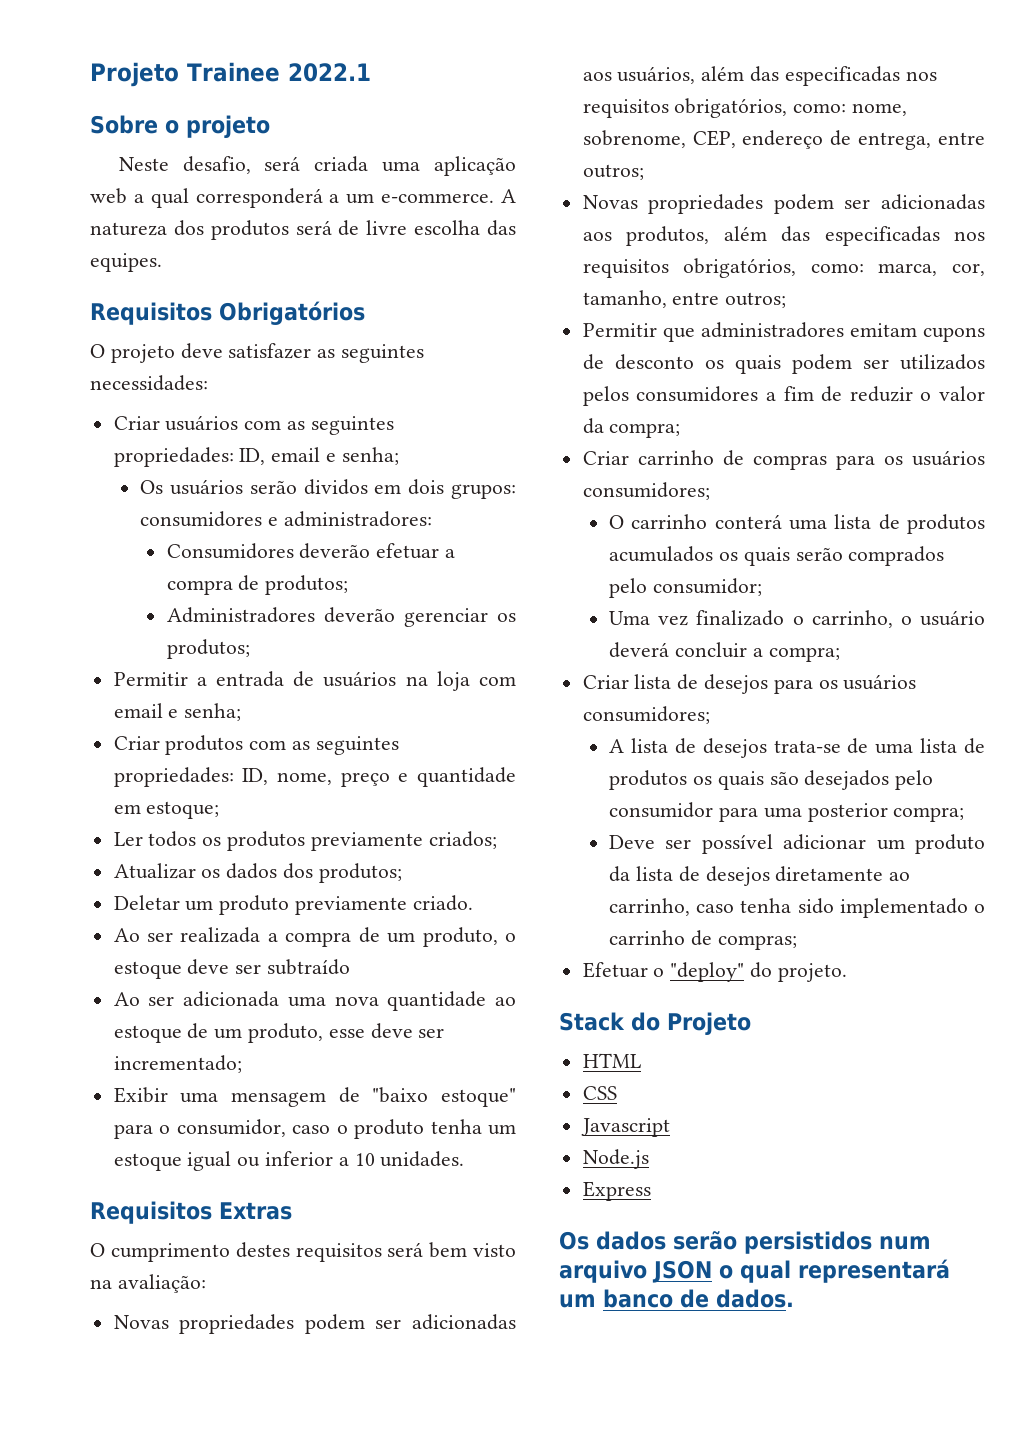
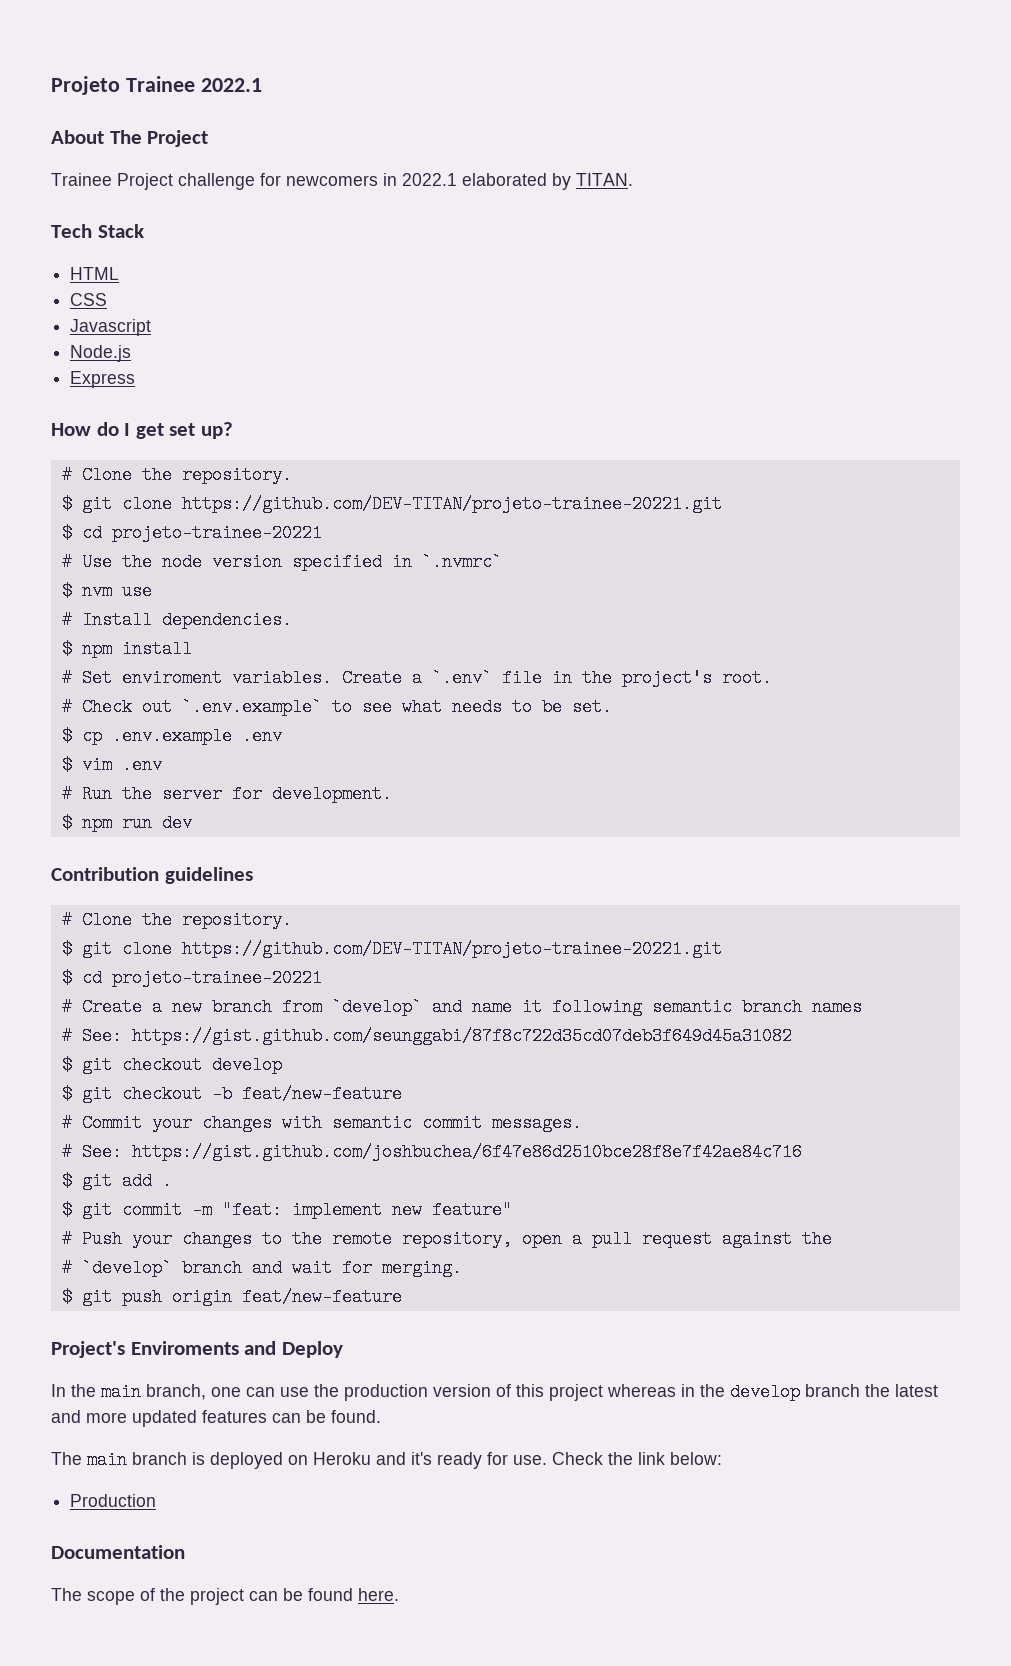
[90,115,270,138] [118,156,516,176] [90,188,516,208] [90,220,516,240] [90,253,162,272] [90,301,365,325] [90,343,425,363] [90,375,208,391] [113,415,394,435] [113,447,399,467] [140,479,516,499] [140,511,432,527] [166,543,455,559] [166,575,349,595] [166,607,516,627] [166,639,250,659] [113,671,516,691] [113,703,242,721] [113,735,399,755] [113,767,517,787] [113,801,220,819] [113,831,497,851] [113,863,402,883] [113,895,473,915] [113,927,516,947] [113,959,351,979] [113,991,516,1011] [113,1023,445,1043] [113,1055,242,1073] [113,1087,516,1107] [113,1119,516,1139] [113,1151,465,1171] [90,1201,292,1224] [90,1242,516,1262] [90,1274,206,1293] [113,1314,516,1334] [582,66,937,86] [582,98,908,118] [582,130,985,150] [582,164,644,180] [582,194,985,214] [582,226,985,246] [582,258,985,278] [582,290,787,308] [582,322,985,342] [582,354,985,374] [582,386,985,406] [582,418,681,438] [582,450,985,470] [582,482,710,500] [609,514,985,534] [609,546,945,566] [609,578,762,598] [609,610,985,628] [609,642,840,662] [582,674,917,694] [582,706,710,724] [609,738,985,758] [609,770,934,790] [609,802,965,822] [609,834,985,854] [609,866,911,886] [609,898,985,918] [609,930,797,950] [582,962,847,982] Sobre o projeto // Neste desafio, será criada uma aplicação web a qual corresponderá a um e-commerce. A natureza dos produtos será de livre escolha das equipes. // Requisitos Obrigatórios // O projeto deve satisfazer as seguintes necessidades: // Criar usuários com as seguintes propriedades: ID, email e senha; // Os usuários serão dividos em dois grupos: consumidores e administradores: // Consumidores deverão efetuar a compra de produtos; // Administradores deverão gerenciar os produtos; // Permitir a entrada de usuários na loja com email e senha; // Criar produtos com as seguintes propriedades: ID, nome, preço e quantidade em estoque; // Ler todos os produtos previamente criados; // Atualizar os dados dos produtos; // Deletar um produto previamente criado. // Ao ser realizada a compra de um produto, o estoque deve ser subtraído // Ao ser adicionada uma nova quantidade ao estoque de um produto, esse deve ser incrementado; // Exibir uma mensagem de "baixo estoque" para o consumidor, caso o produto tenha um estoque igual ou inferior a 10 unidades. // Requisitos Extras // O cumprimento destes requisitos será bem visto na avaliação: // Novas propriedades podem ser adicionadas aos usuários, além das especificadas nos requisitos obrigatórios, como: nome, sobrenome, CEP, endereço de entrega, entre outros; // Novas propriedades podem ser adicionadas aos produtos, além das especificadas nos requisitos obrigatórios, como: marca, cor, tamanho, entre outros; // Permitir que administradores emitam cupons de desconto os quais podem ser utilizados pelos consumidores a fim de reduzir o valor da compra; // Criar carrinho de compras para os usuários consumidores; // O carrinho conterá uma lista de produtos acumulados os quais serão comprados pelo consumidor; // Uma vez finalizado o carrinho, o usuário deverá concluir a compra; // Criar lista de desejos para os usuários consumidores; // A lista de desejos trata-se de uma lista de produtos os quais são desejados pelo consumidor para uma posterior compra; // Deve ser possível adicionar um produto da lista de desejos diretamente ao carrinho, caso tenha sido implementado o carrinho de compras; // Efetuar o "deploy" do projeto. // -> [51,130,209,147] [51,173,633,190] [51,224,92,238] About The Project // Trainee Project challenge for newcomers in 2022.1 elaborated by TITAN. // Tech
[631,1012,751,1035] do Projeto -> (144, 231) none
[559,1231,931,1254] [559,1259,950,1283] [559,1289,794,1308] Os dados serão persistidos num arquivo JSON o qual representará um banco de dados. -> [51,422,233,439] [61,466,292,484] [61,495,722,513] [61,524,322,542] [61,553,502,571] [61,582,152,600] [61,611,292,629] [61,640,192,658] [61,669,772,687] [61,698,612,716] [61,727,282,745] [61,756,162,774] [61,785,392,803] [61,814,192,832] [51,867,253,884] [61,911,292,929] [61,940,722,958] [61,969,322,987] [61,998,862,1016] [61,1027,792,1045] [61,1056,282,1074] [61,1085,402,1103] [61,1114,582,1132] [61,1143,802,1161] [61,1172,172,1190] [61,1201,512,1219] [61,1230,832,1248] [61,1259,462,1277] [61,1288,402,1306] [51,1341,343,1358] [51,1383,938,1401] [51,1410,381,1427] [51,1451,722,1469] [70,1494,157,1507] [51,1545,185,1559] [51,1588,399,1605] How do I get set up? // # Clone the repository. // $ git clone https://github.com/DEV-TITAN/projeto-trainee-20221.git // $ cd projeto-trainee-20221 // # Use the node version specified in `.nvmrc` // $ nvm use // # Install dependencies. // $ npm install // # Set enviroment variables. Create a `.env` file in the project's root. // # Check out `.env.example` to see what needs to be set. // $ cp .env.example .env // $ vim .env // # Run the server for development. // $ npm run dev // Contribution guidelines // # Clone the repository. // $ git clone https://github.com/DEV-TITAN/projeto-trainee-20221.git // $ cd projeto-trainee-20221 // # Create a new branch from `develop` and name it following semantic branch names // # See: https://gist.github.com/seunggabi/87f8c722d35cd07deb3f649d45a31082 // $ git checkout develop // $ git checkout -b feat/new-feature // # Commit your changes with semantic commit messages. // # See: https://gist.github.com/joshbuchea/6f47e86d2510bce28f8e7f42ae84c716 // $ git add . // $ git commit -m "feat: implement new feature" // # Push your changes to the remote repository, open a pull request against the // # `develop` branch and wait for merging. // $ git push origin feat/new-feature // Project's Enviroments and Deploy // In the main branch, one can use the production version of this project whereas in the develop branch the latest and more updated features can be found. // The main branch is deployed on Heroku and it's ready for use. Check the link below: // Production // Documentation // The scope of the project can be found here.

